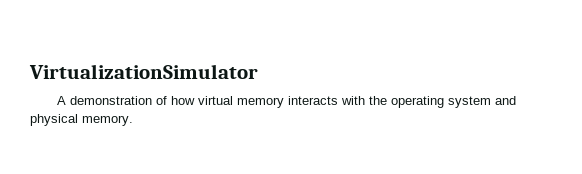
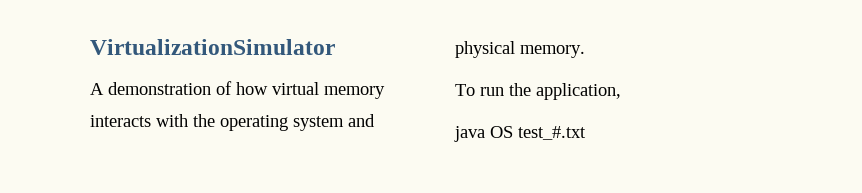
(133, 120) none -> [455,83,621,100] [454,126,586,142] // To run the application, // java OS test_#.txt

